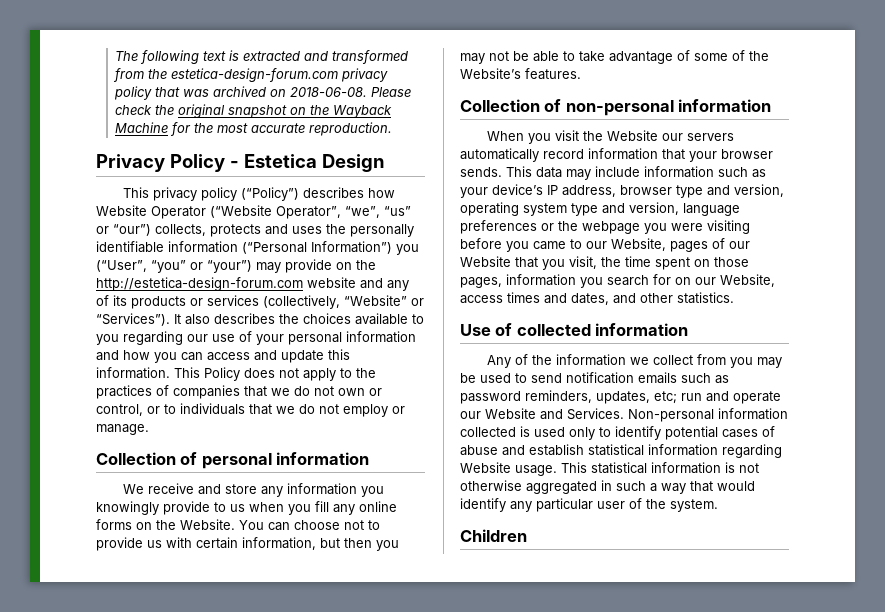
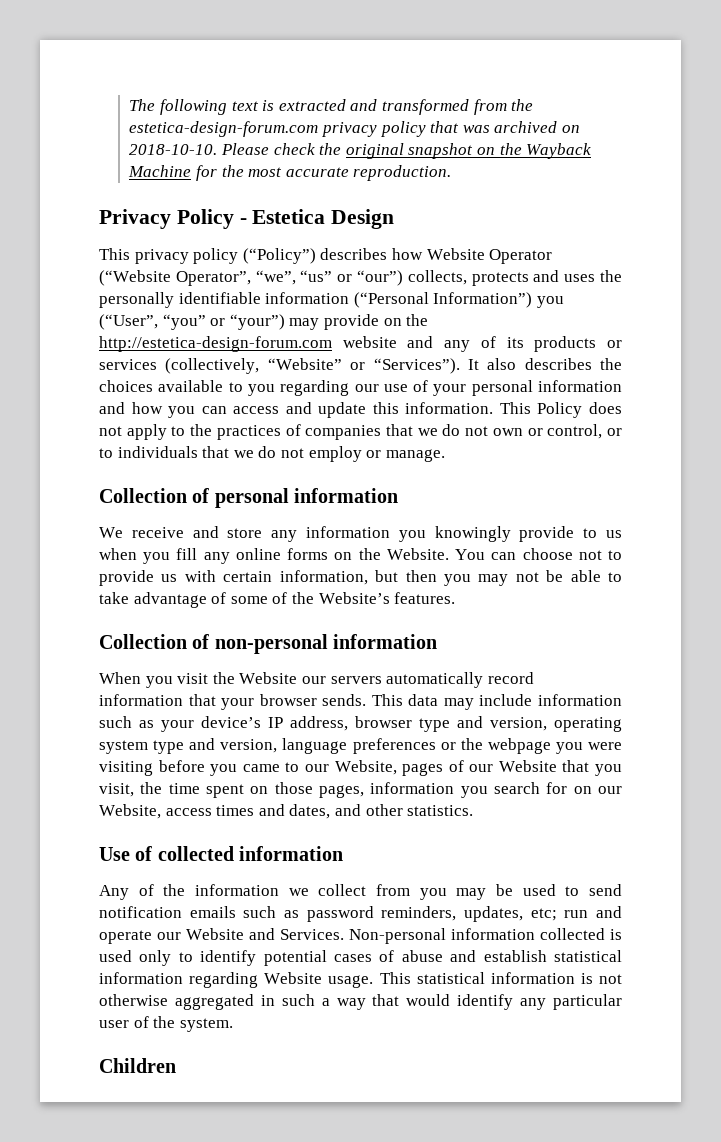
[289,87,367,97] 2018-06-08. -> [129,144,218,155] 2018-10-10.

